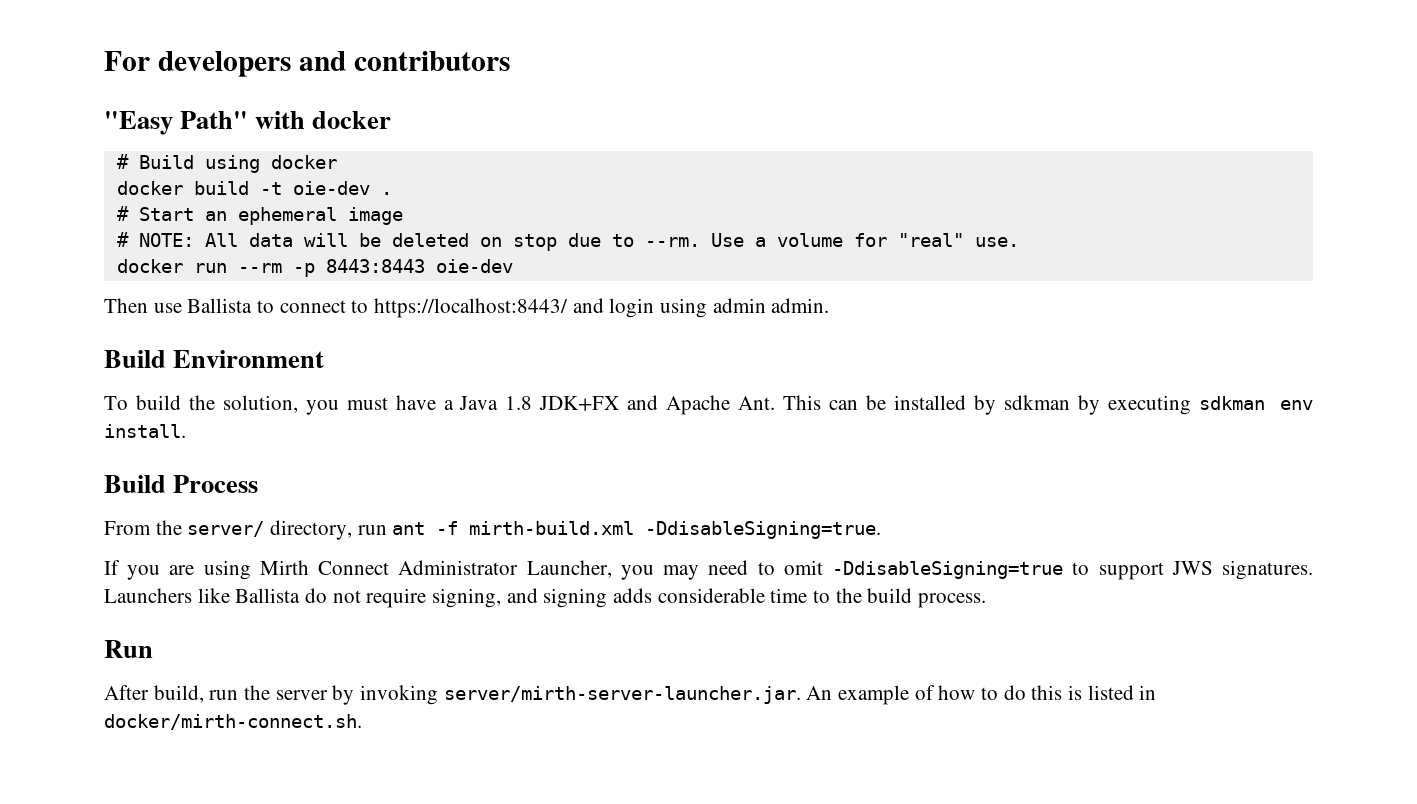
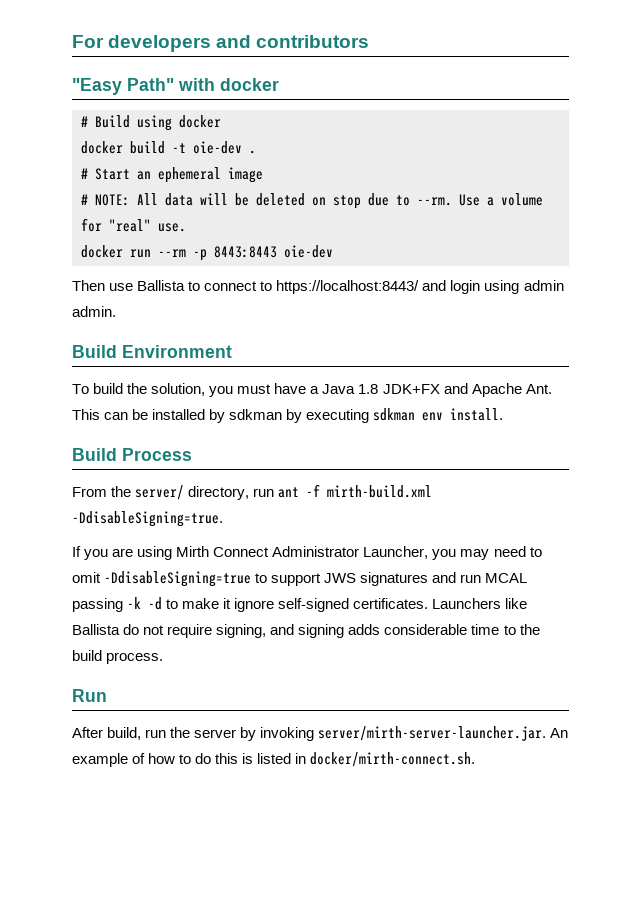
[1222,560,1313,580] signatures. -> [360,572,528,586] [72,597,429,612] signatures and run MCAL passing -k -d to make it ignore self-signed certificates.

